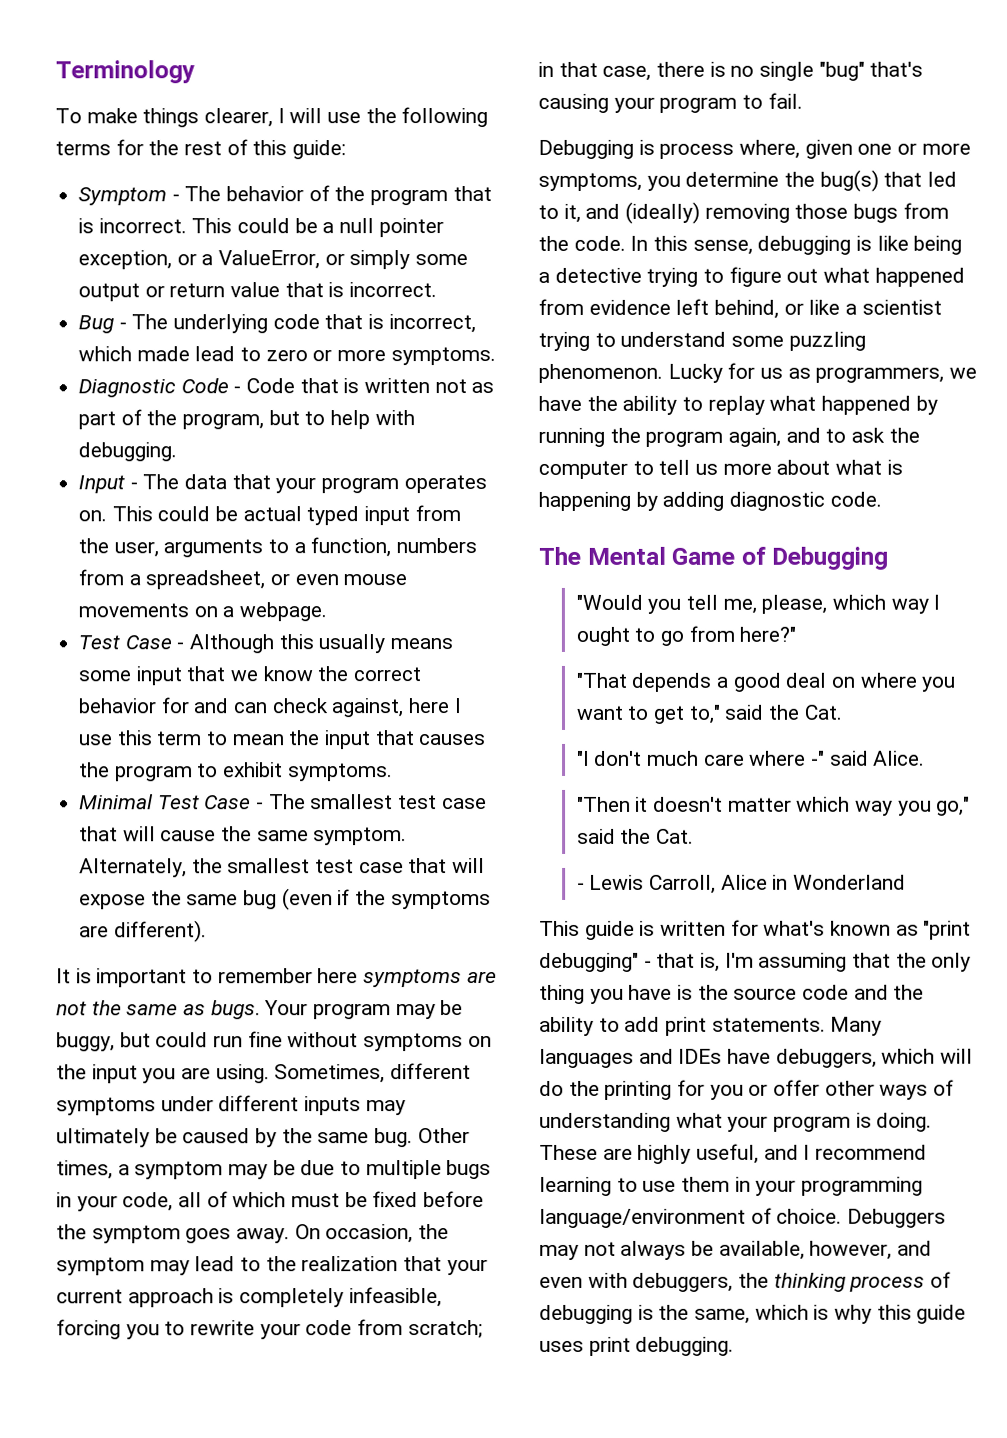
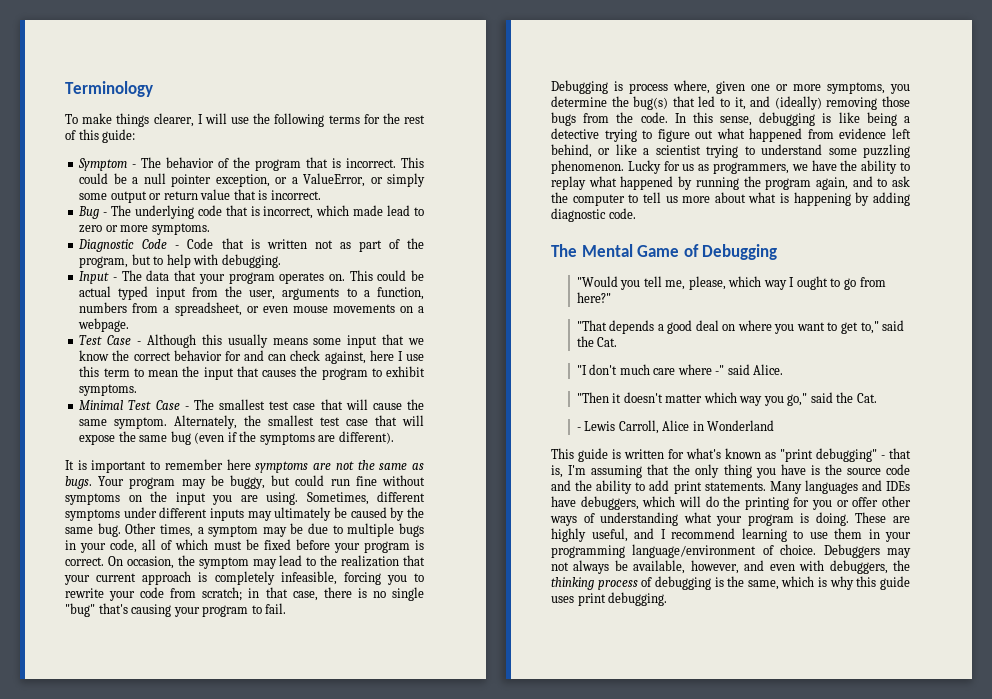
[56,1224,291,1244] the symptom goes away. -> [333,540,424,553] [65,557,104,566] your program is correct.

